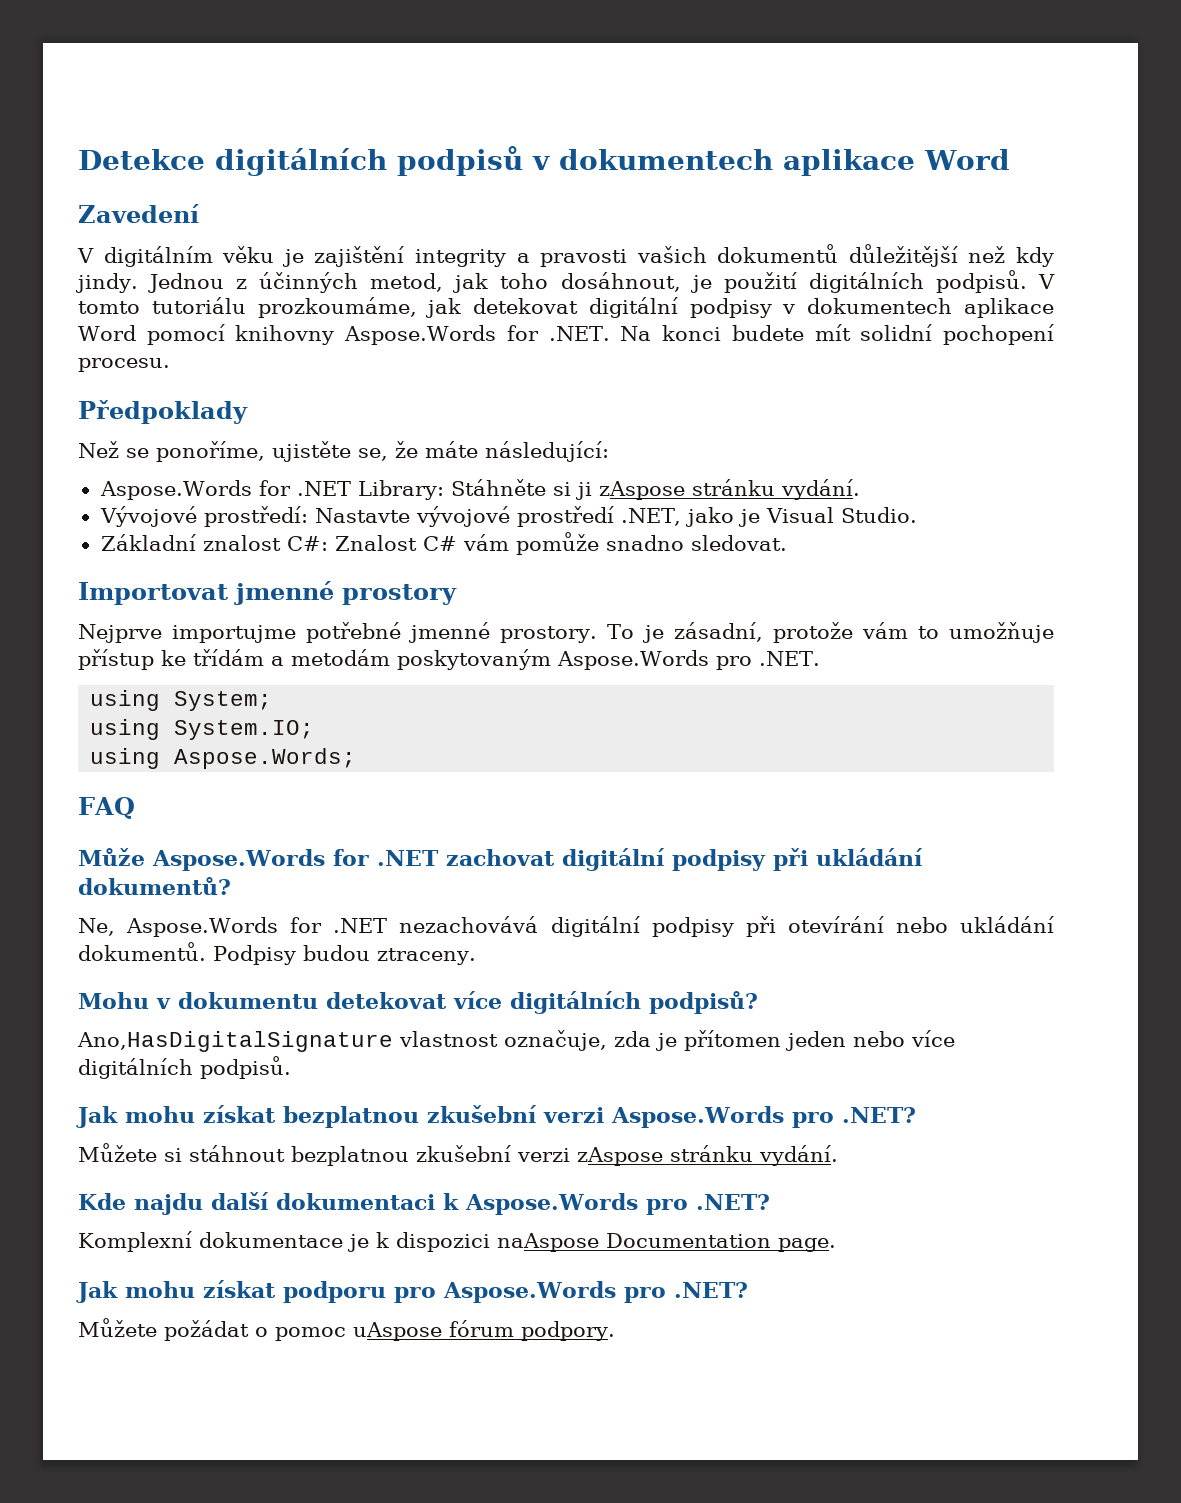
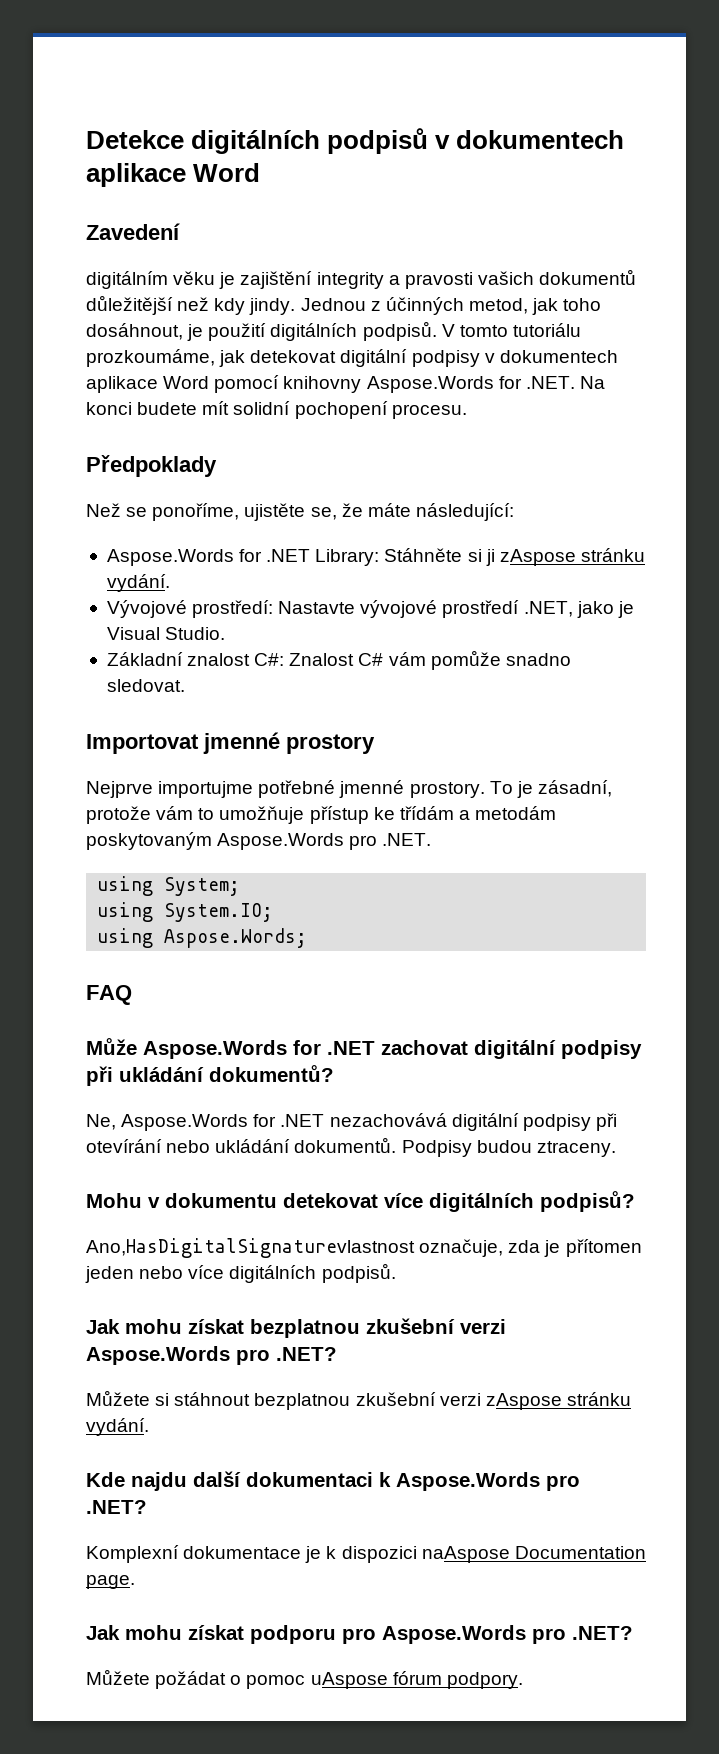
[77,248,94,263] V -> (180, 231) none
[77,1031,498,1052] Ano,HasDigitalSignature vlastnost -> [86,1238,415,1258] Ano,HasDigitalSignaturevlastnost

